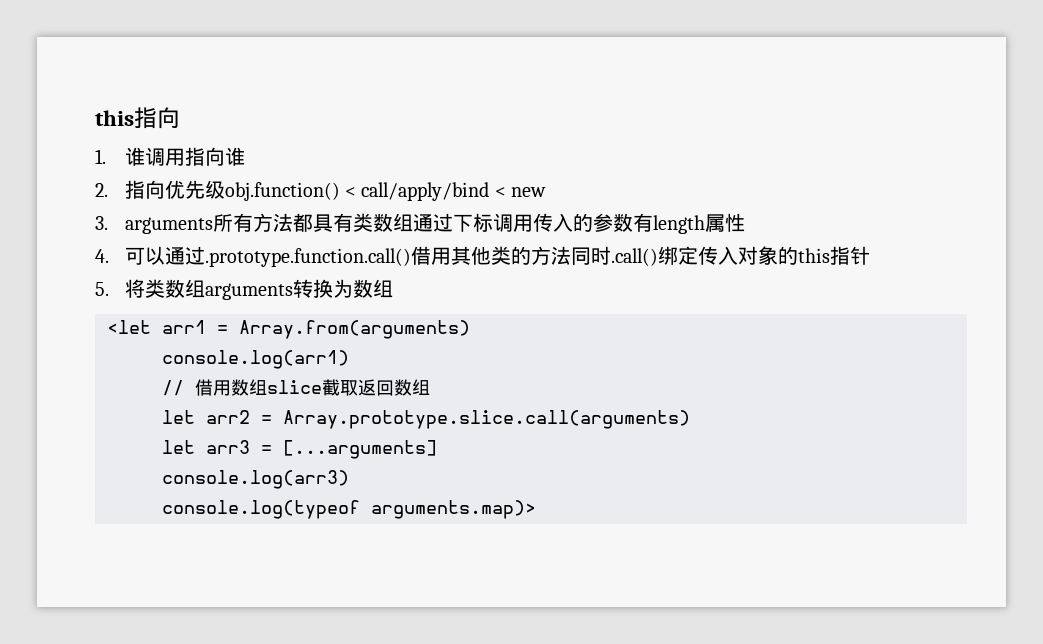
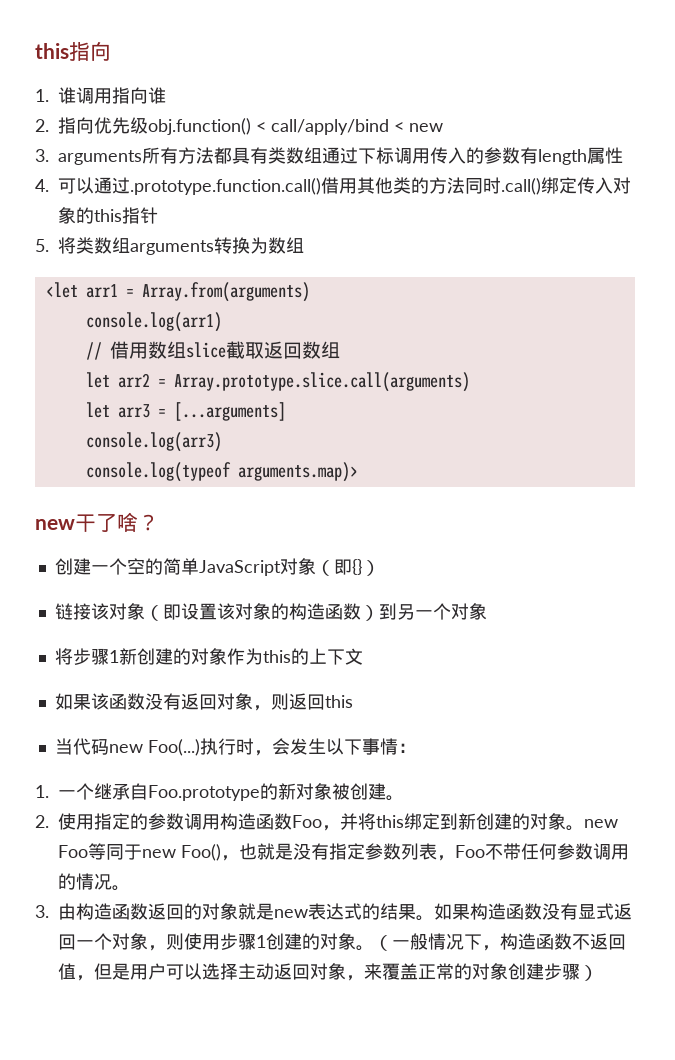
(536, 509) none -> [35,512,159,532] [54,558,380,576] [54,603,487,621] [54,648,363,665] [54,693,353,711] [54,738,416,756] [35,783,404,801] [35,813,618,831] [58,843,629,861] [58,873,130,891] [35,903,632,921] [58,933,626,951] [58,963,598,981] // new干了啥？ // 创建一个空的简单JavaScript对象（即{}） // 链接该对象（即设置该对象的构造函数）到另一个对象 // 将步骤1新创建的对象作为this的上下文 // 如果该函数没有返回对象，则返回this // 当代码new Foo(...)执行时，会发生以下事情： // 1.一个继承自Foo.prototype的新对象被创建。 // 2.使用指定的参数调用构造函数Foo，并将this绑定到新创建的对象。new Foo等同于new Foo()，也就是没有指定参数列表，Foo不带任何参数调用的情况。 // 3.由构造函数返回的对象就是new表达式的结果。如果构造函数没有显式返回一个对象，则使用步骤1创建的对象。（一般情况下，构造函数不返回值，但是用户可以选择主动返回对象，来覆盖正常的对象创建步骤）

